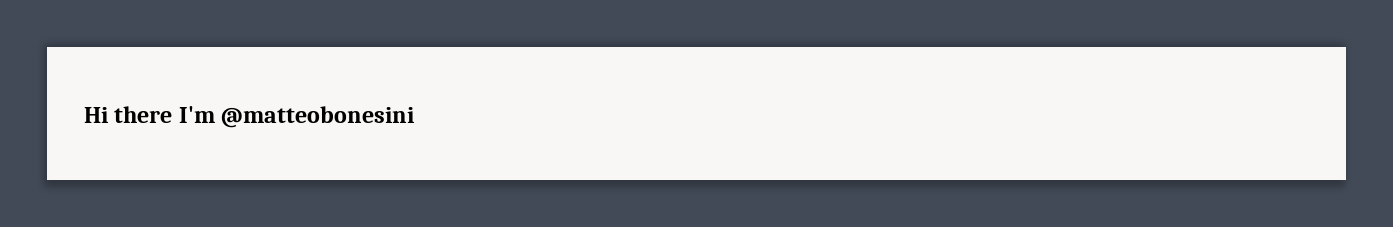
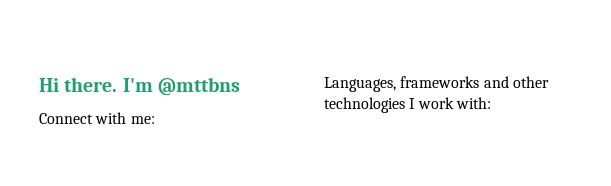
[114,106,416,128] there I'm @matteobonesini -> [64,77,241,96] [39,112,155,124] [324,76,549,92] [324,97,491,113] there. I'm @mttbns // Connect with me: // Languages, frameworks and other technologies I work with:

